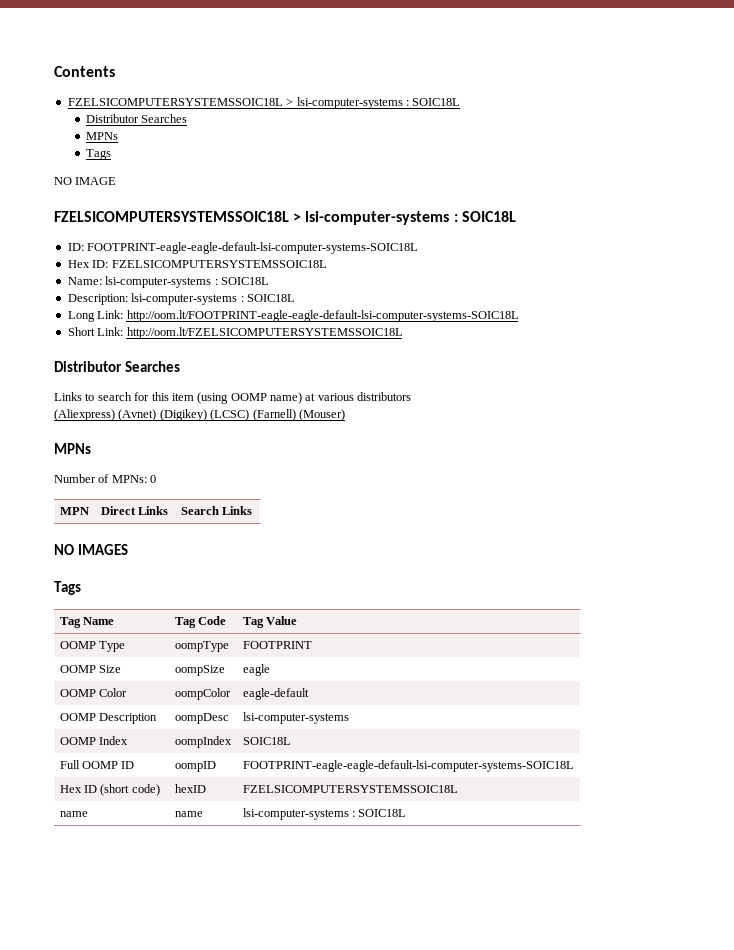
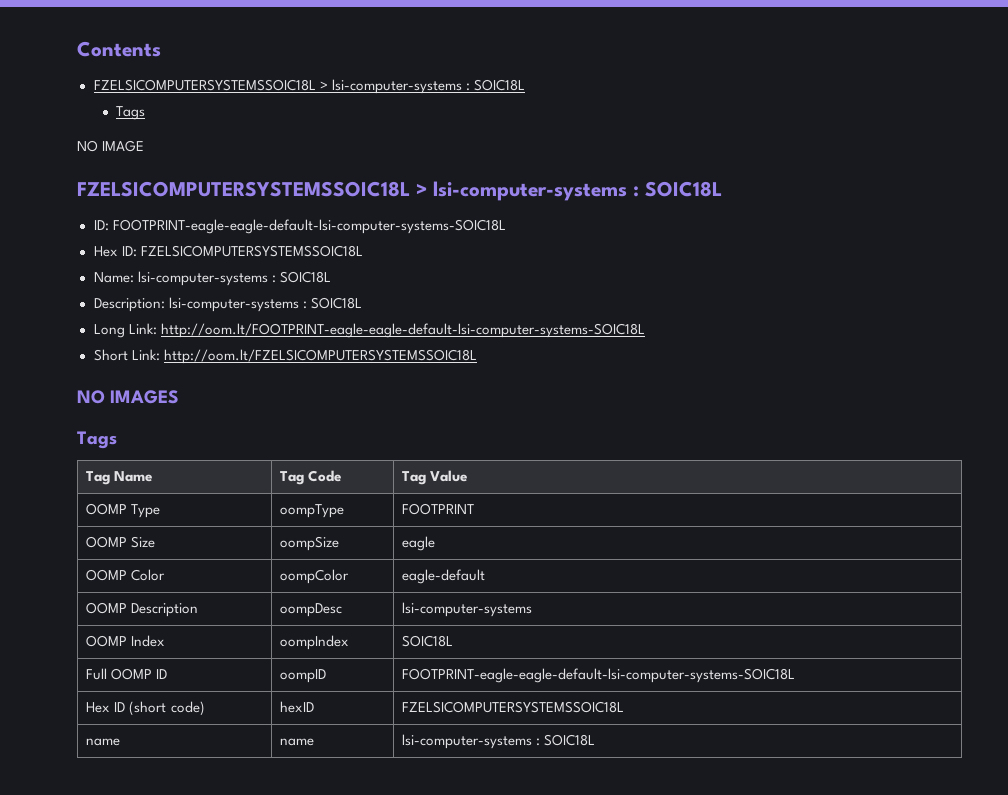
[85,114,188,123] [85,132,118,140] // Distributor Searches // MPNs -> (525, 85) none
[54,361,180,372] [54,392,412,404] [54,409,345,421] [54,443,91,454] [54,474,157,483] [59,507,89,515] [100,506,168,515] [180,506,252,515] // Distributor Searches // Links to search for this item (using OOMP name) at various distributors // (Aliexpress) (Avnet) (Digikey) (LCSC) (Farnell) (Mouser) // MPNs // Number of MPNs: 0 // MPN | Direct Links | Search Links -> (477, 356) none

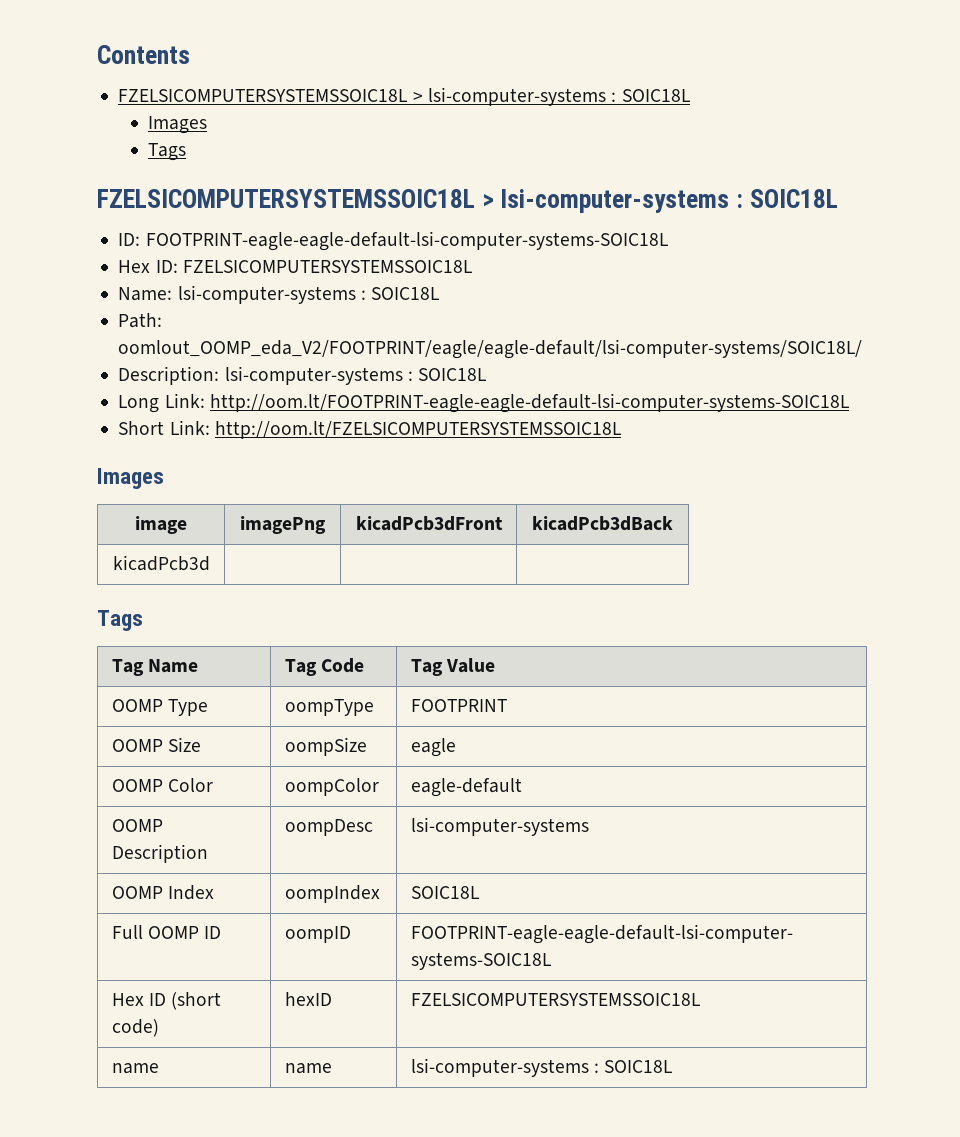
[116,106,146,120] [77,140,145,152] // Tags // NO IMAGE -> [148,116,208,134] [148,143,187,161] // Images // Tags
(331, 277) none -> [118,313,163,328] [118,339,863,359] // Path: oomlout_OOMP_eda_V2/FOOTPRINT/eagle/eagle-default/lsi-computer-systems/SOIC18L/
[77,390,180,404] NO IMAGES -> [97,468,164,489] [135,516,187,534] [240,516,326,534] [355,516,503,531] [532,516,673,531] [112,555,210,571] Images // image | imagePng | kicadPcb3dFront | kicadPcb3dBack // kicadPcb3d | | |

